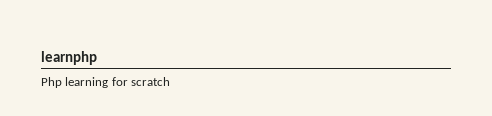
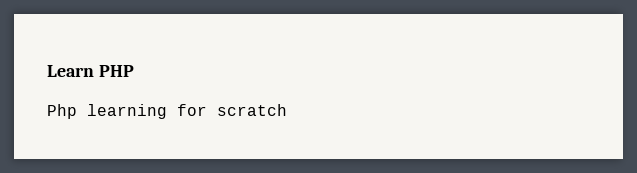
[41,51,97,65] learnphp -> [47,65,134,77] Learn PHP

